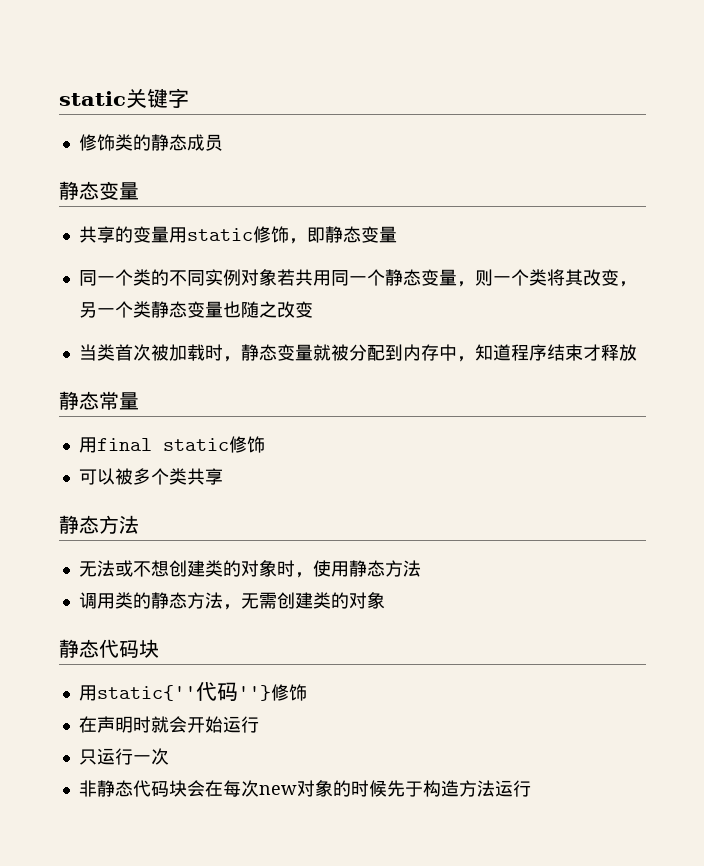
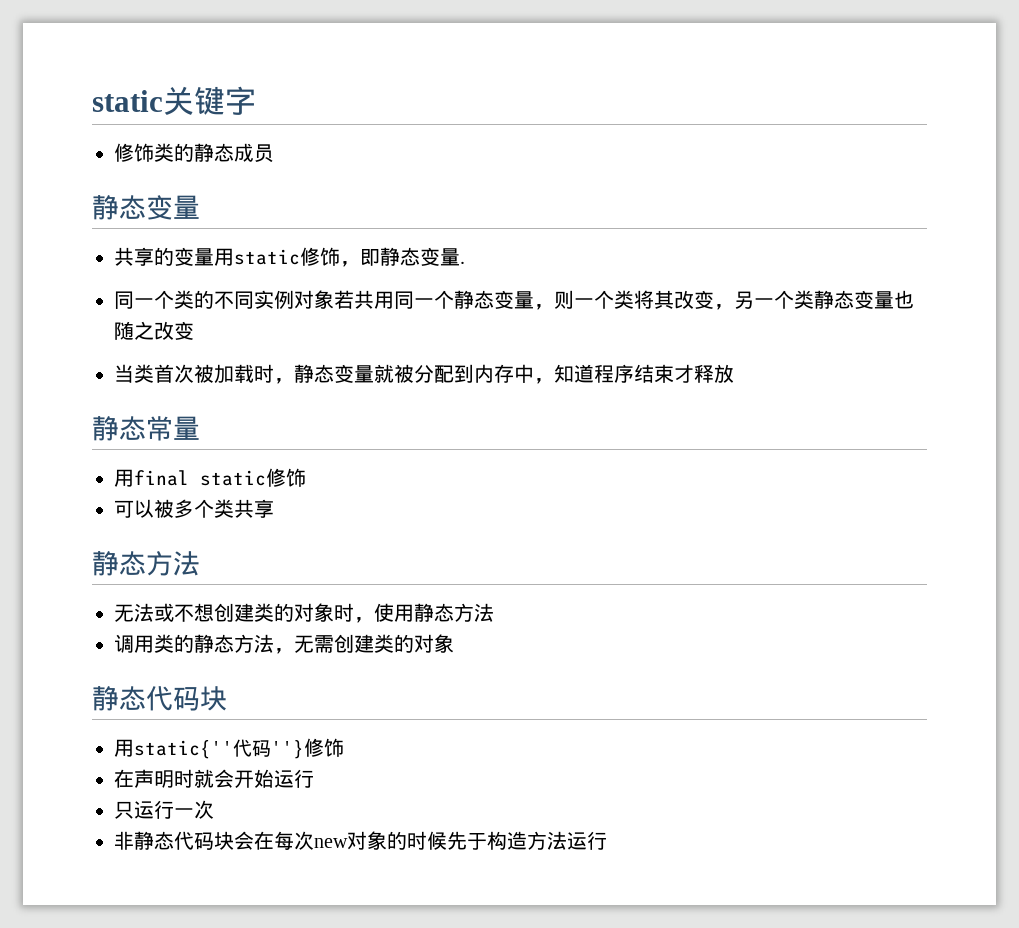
(397, 234) none -> [460,261,465,264] .

